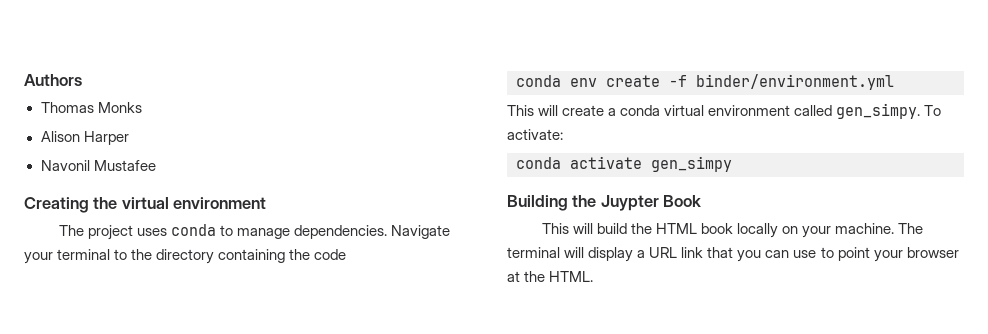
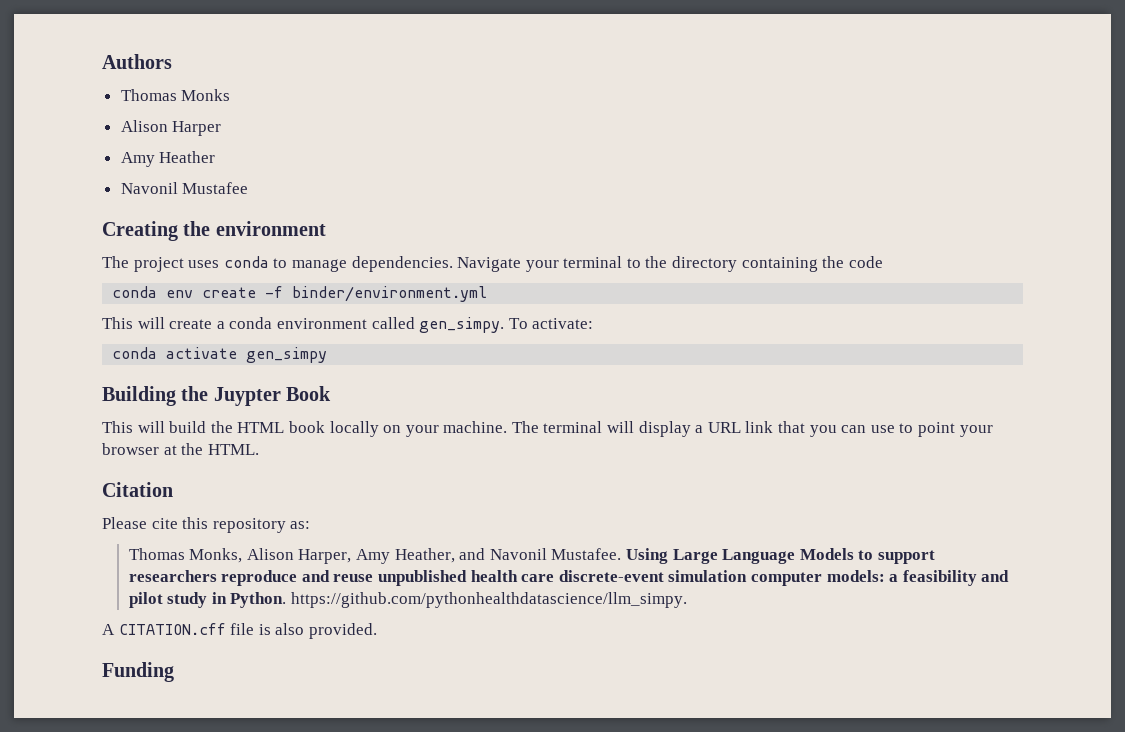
(129, 138) none -> [120,151,216,167] // Amy Heather
[121,197,169,209] virtual -> (211, 228) none
[664,105,705,116] virtual -> (273, 323) none
(594, 276) none -> [102,482,173,497] [102,517,311,533] [128,548,935,564] [128,570,1010,586] [128,592,687,608] [102,623,377,639] [102,662,174,682] // Citation // Please cite this repository as: // Thomas Monks, Alison Harper, Amy Heather, and Navonil Mustafee. Using Large Language Models to support researchers reproduce and reuse unpublished health care discrete-event simulation computer models: a feasibility and pilot study in Python. https://github.com/pythonhealthdatascience/llm_simpy. // A CITATION.cff file is also provided. // Funding

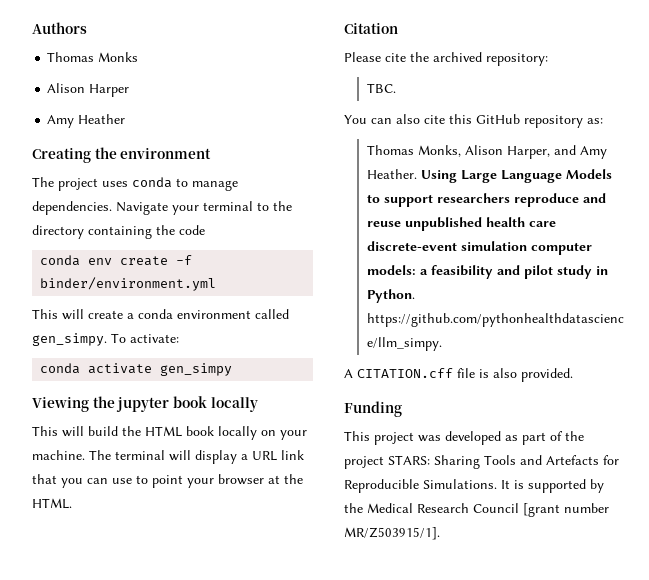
[120,182,249,194] // Navonil Mustafee -> (126, 119) none
[102,386,332,406] Building the Juypter Book -> [32,396,258,412] Viewing the jupyter book locally
[182,517,209,529] this -> [410,52,548,66] [367,83,397,93] [344,114,520,124] the archived repository: // TBC. // You can also cite this GitHub
[355,548,622,564] Amy Heather, and Navonil Mustafee. -> [554,145,608,159] [367,169,418,179] and Amy Heather.
(174, 672) none -> [344,431,584,445] [344,455,619,469] [344,479,604,493] [344,503,609,517] [344,527,440,540] // This project was developed as part of the project STARS: Sharing Tools and Artefacts for Reproducible Simulations. It is supported by the Medical Research Council [grant number MR/Z503915/1].

